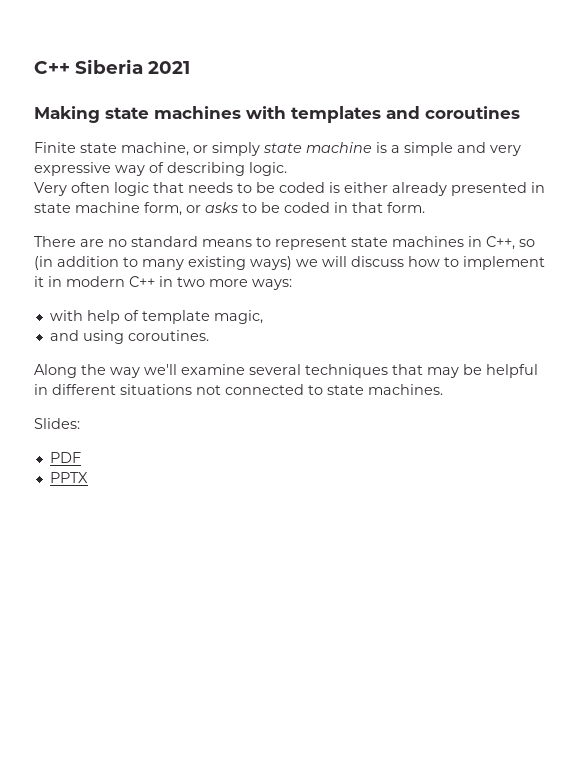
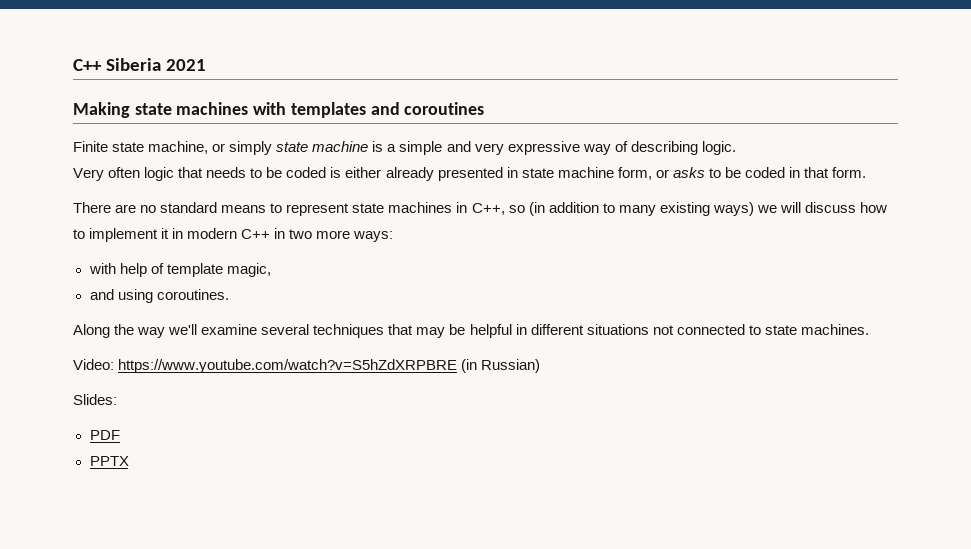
(443, 389) none -> [73,359,541,373] // Video: https://www.youtube.com/watch?v=S5hZdXRPBRE (in Russian)

